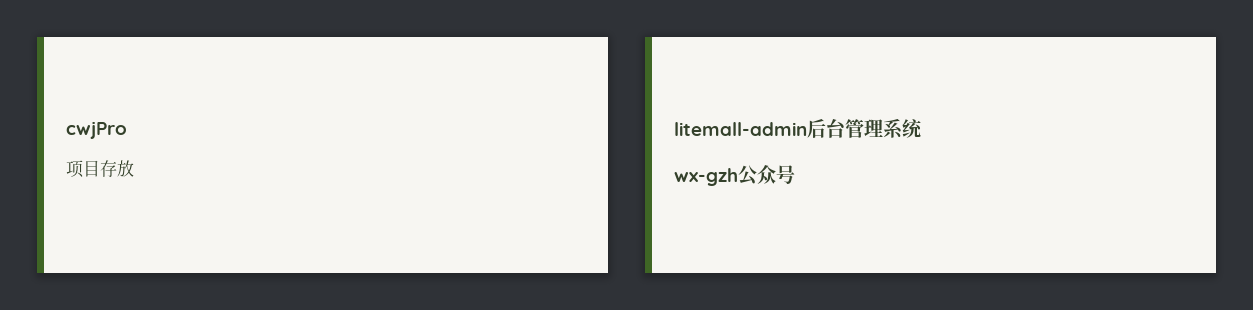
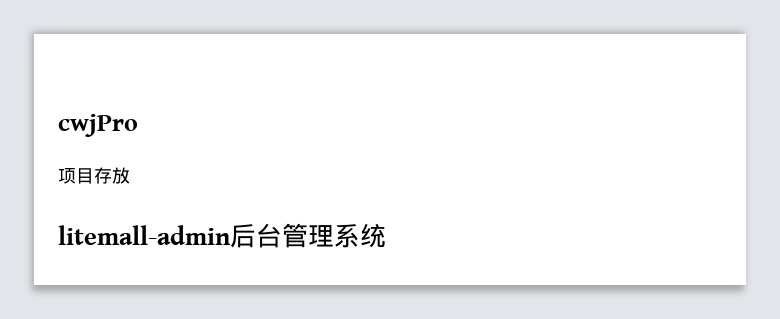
[674,165,795,186] // wx-gzh公众号 -> (386, 235) none

